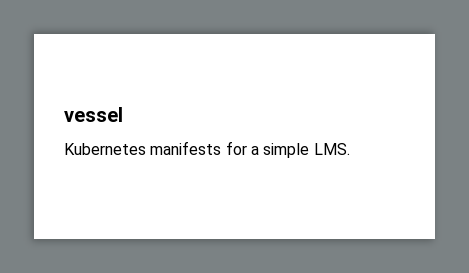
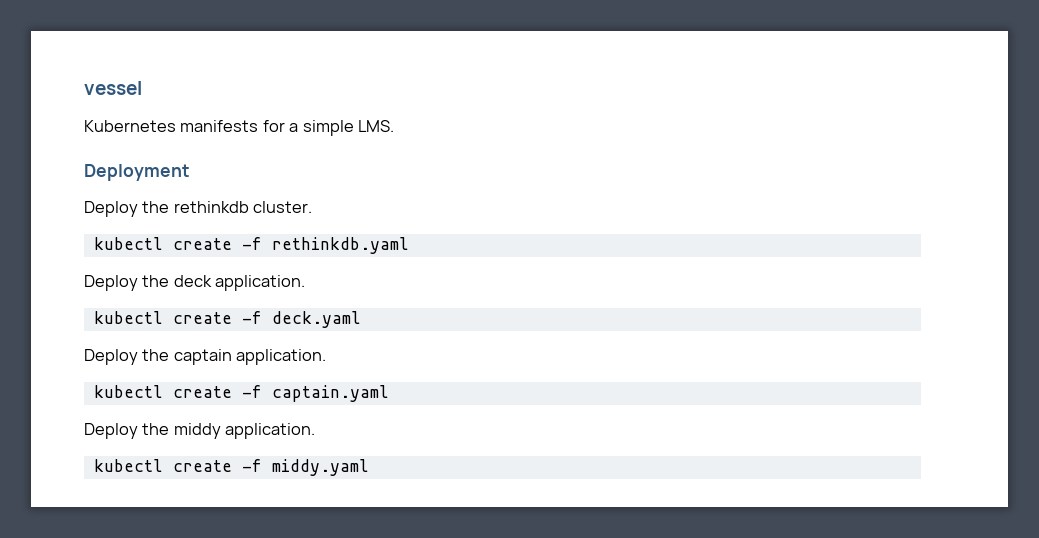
(350, 149) none -> [84,164,190,181] [84,201,313,217] [93,237,409,254] [84,275,306,291] [93,311,361,328] [84,349,327,365] [93,385,389,402] [84,423,316,439] [93,459,369,476] // Deployment // Deploy the rethinkdb cluster. // kubectl create -f rethinkdb.yaml // Deploy the deck application. // kubectl create -f deck.yaml // Deploy the captain application. // kubectl create -f captain.yaml // Deploy the middy application. // kubectl create -f middy.yaml

